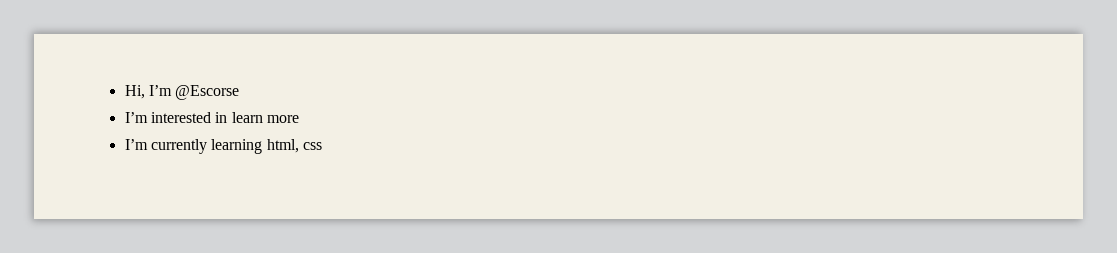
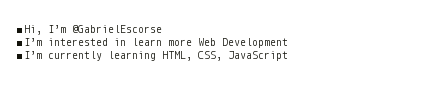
[175,85,240,100] @Escorse -> [72,25,163,33] @GabrielEscorse
(299, 119) none -> [198,38,289,48] Web Development
[266,139,322,153] html, css -> [162,51,289,61] HTML, CSS, JavaScript

